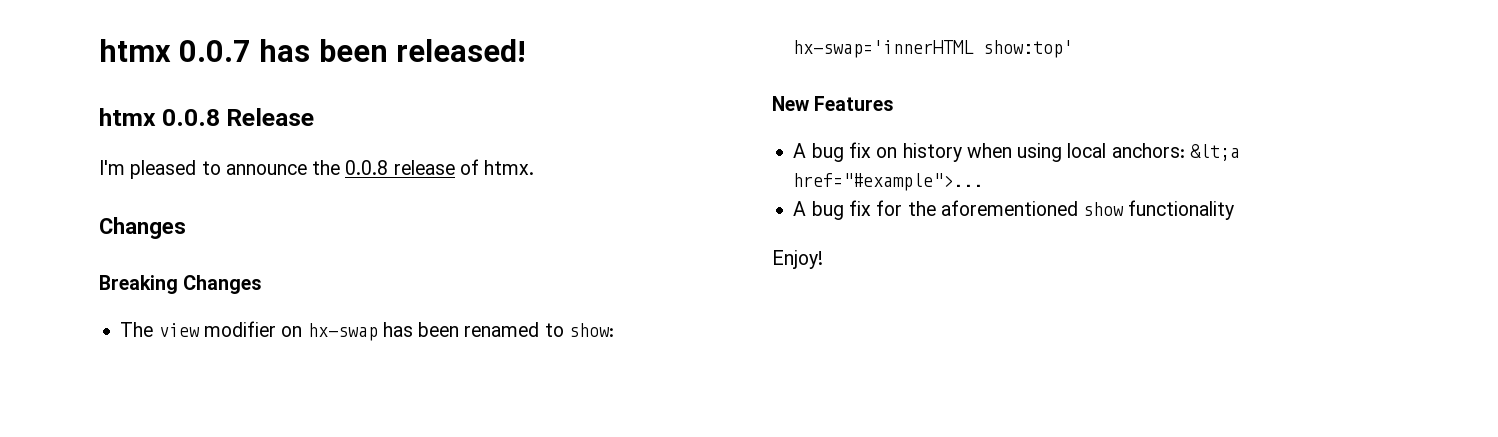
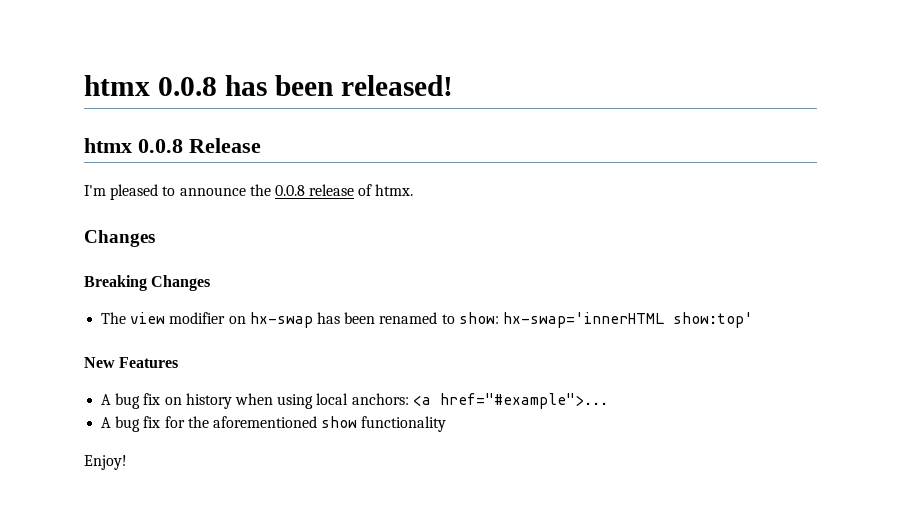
[99,39,252,62] htmx 0.0.7 -> [84,75,217,96] htmx 0.0.8
[1189,144,1240,161] &lt;a -> [412,395,431,406] <a

